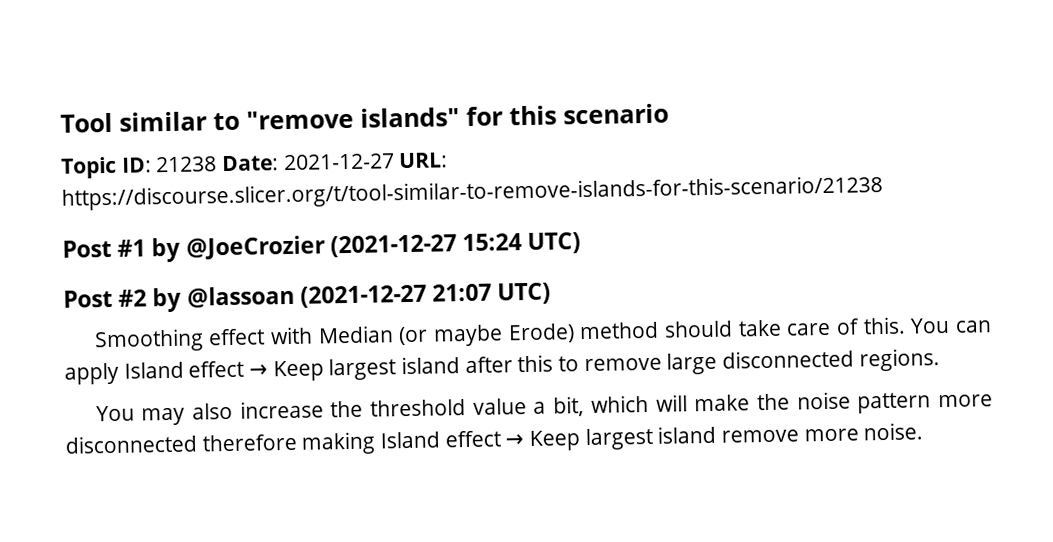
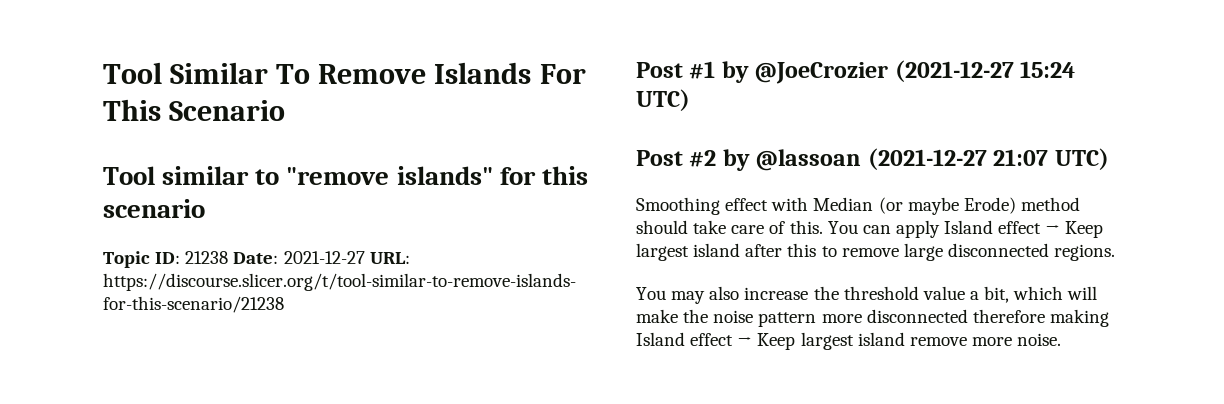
[60,112,113,133] Tool -> [103,62,586,84] [103,99,286,121] [103,166,155,185] Tool Similar To Remove Islands For This Scenario // Tool

